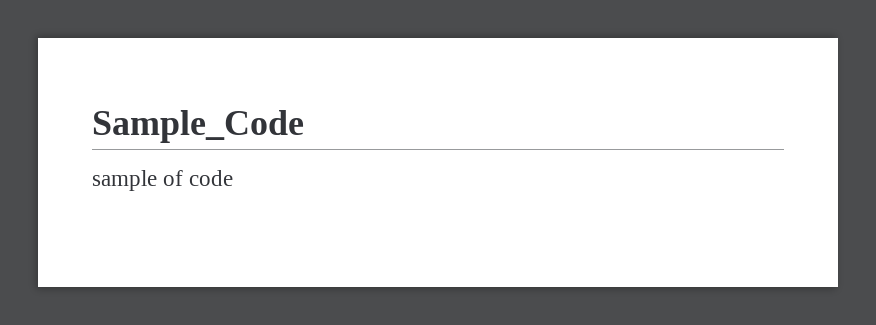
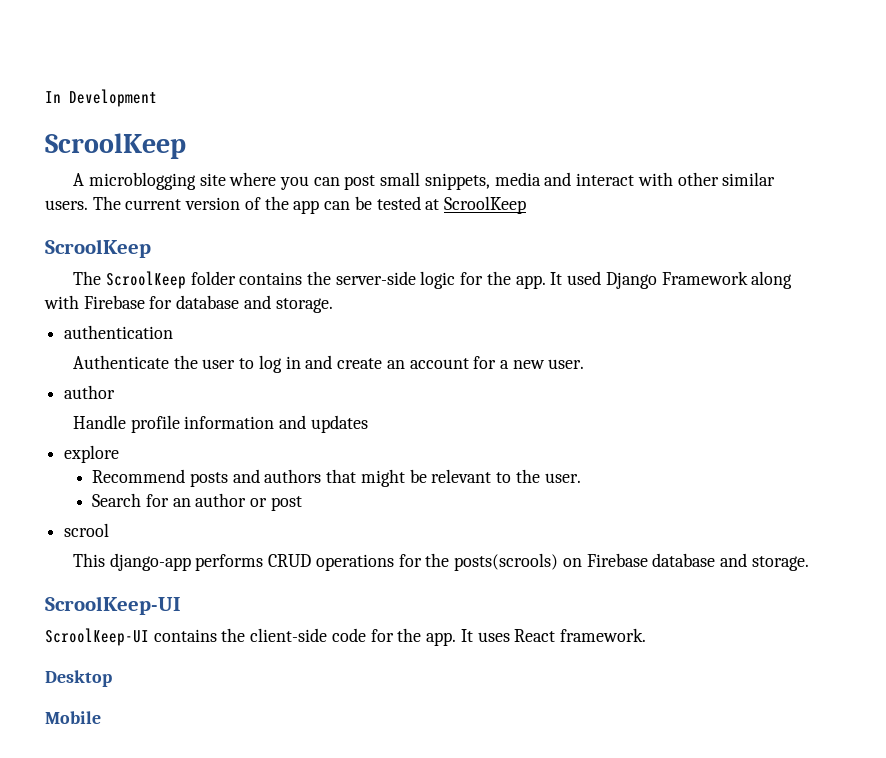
[92,110,304,143] [92,170,234,191] Sample_Code // sample of code -> [45,89,157,107] [45,133,186,159] [73,172,776,190] [45,196,526,214] [45,239,151,258] [73,271,793,289] [44,295,333,313] [64,325,174,339] [73,355,585,373] [64,385,116,399] [73,415,368,433] [64,445,120,463] [92,469,581,487] [92,493,302,511] [64,523,110,537] [73,553,809,571] [45,596,181,615] [45,628,646,646] [45,670,112,687] [45,711,101,724] In Development // ScroolKeep // A microblogging site where you can post small snippets, media and interact with other similar users. The current version of the app can be tested at ScroolKeep // ScroolKeep // The ScroolKeep folder contains the server-side logic for the app. It used Django Framework along with Firebase for database and storage. // authentication // Authenticate the user to log in and create an account for a new user. // author // Handle profile information and updates // explore // Recommend posts and authors that might be relevant to the user. // Search for an author or post // scrool // This django-app performs CRUD operations for the posts(scrools) on Firebase database and storage. // ScroolKeep-UI // ScroolKeep-UI contains the client-side code for the app. It uses React framework. // Desktop // Mobile

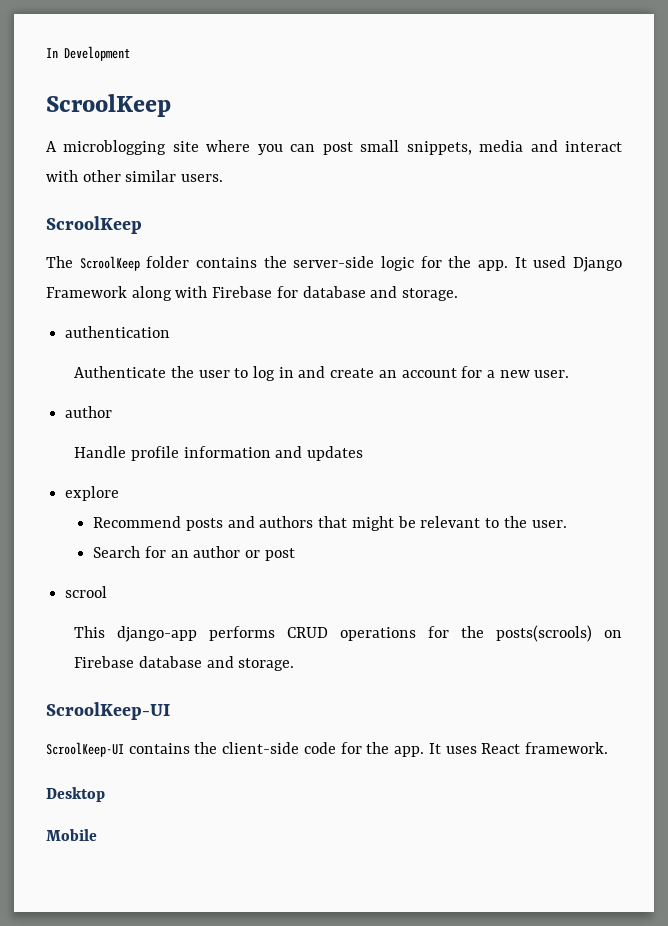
[92,196,526,214] The current version of the app can be tested at ScroolKeep -> (224, 178) none

